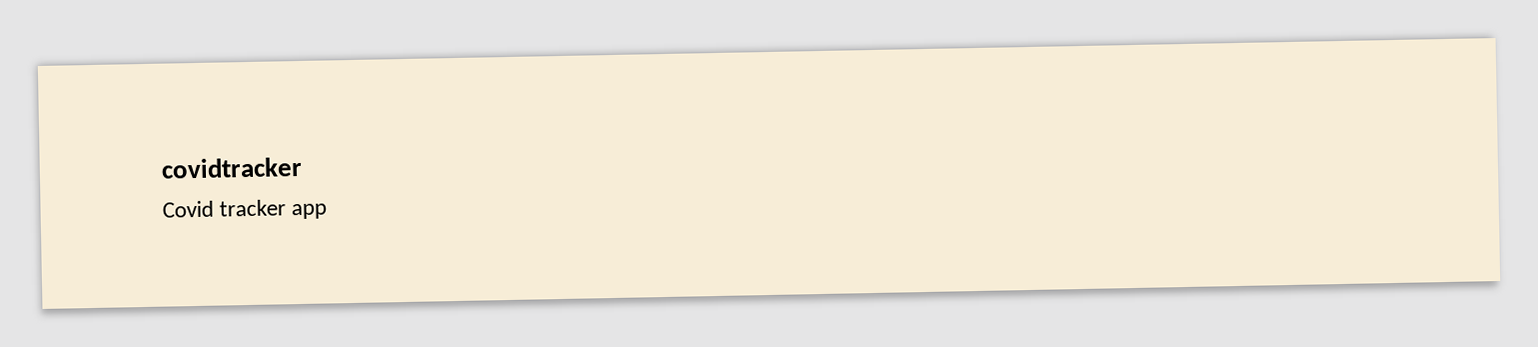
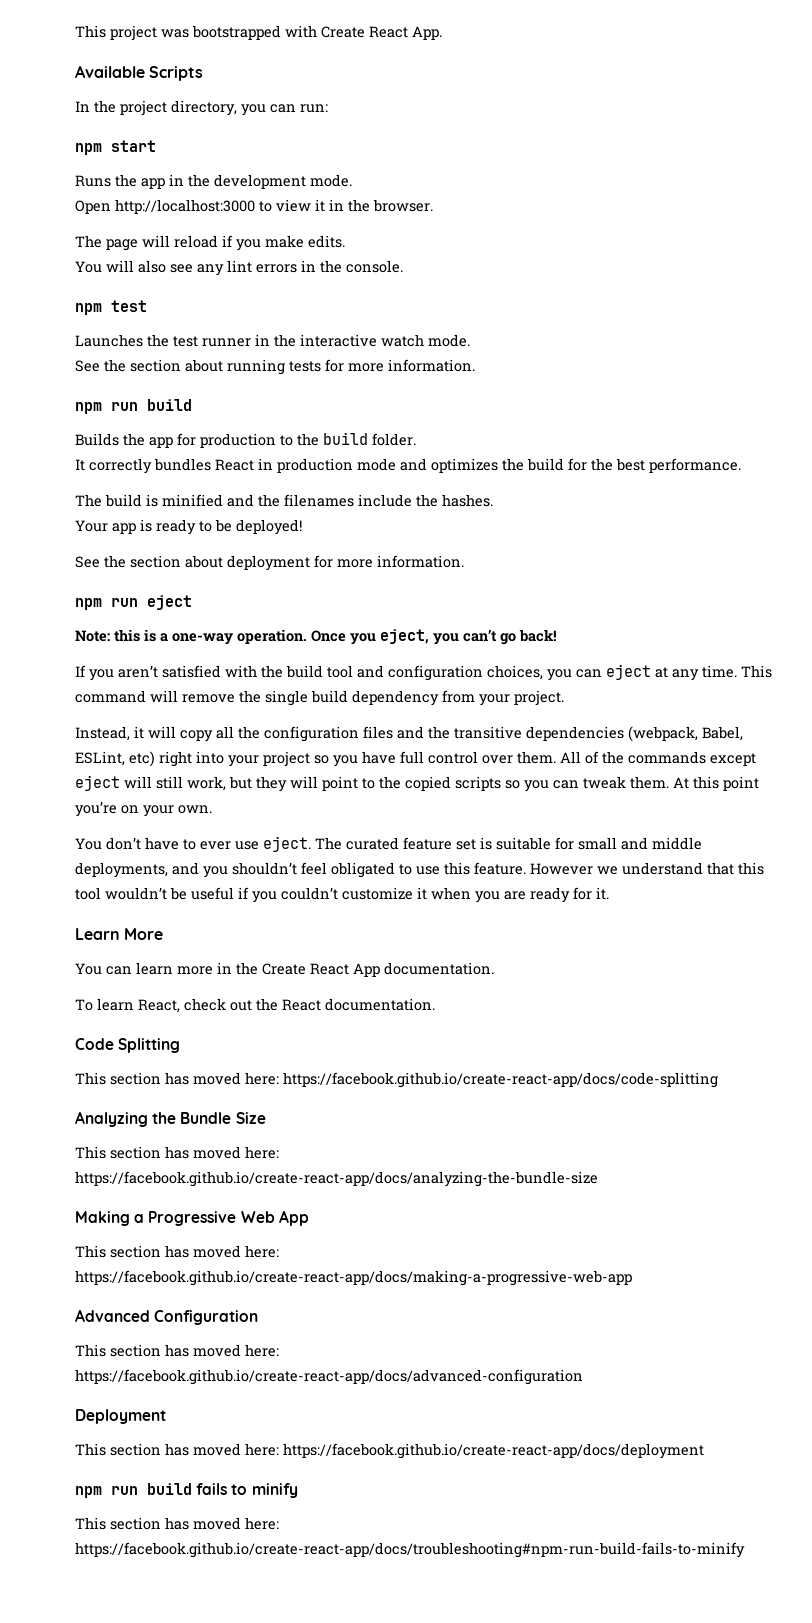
[161,156,302,179] [162,199,328,220] covidtracker // Covid tracker app -> [75,25,442,41] [75,65,204,81] [75,100,328,116] [75,140,156,155] [75,174,352,189] [75,199,433,214] [75,235,345,251] [75,260,403,276] [75,300,147,315] [75,334,470,347] [75,359,475,375] [75,399,192,414] [75,432,416,448] [75,458,741,474] [75,494,493,507] [75,519,302,535] [75,555,464,571] [75,595,192,610] [75,629,557,645] [75,664,772,681] [75,690,564,706] [75,726,743,742] [75,751,756,767] [75,775,759,792] [75,801,212,817] [75,836,702,852] [75,862,764,878] [75,887,609,903] [75,928,164,940] [75,962,494,977] [75,998,435,1013] [75,1038,181,1053] [75,1072,718,1088] [75,1111,266,1127] [75,1146,279,1159] [75,1171,598,1187] [75,1210,309,1226] [75,1245,279,1258] [75,1270,632,1286] [75,1309,259,1325] [75,1344,279,1357] [75,1369,583,1385] [75,1409,166,1424] [75,1443,704,1459] [75,1483,298,1498] [75,1517,279,1530] [75,1542,745,1558] This project was bootstrapped with Create React App. // Available Scripts // In the project directory, you can run: // npm start // Runs the app in the development mode. // Open http://localhost:3000 to view it in the browser. // The page will reload if you make edits. // You will also see any lint errors in the console. // npm test // Launches the test runner in the interactive watch mode. // See the section about running tests for more information. // npm run build // Builds the app for production to the build folder. // It correctly bundles React in production mode and optimizes the build for the best performance. // The build is minified and the filenames include the hashes. // Your app is ready to be deployed! // See the section about deployment for more information. // npm run eject // Note: this is a one-way operation. Once you eject, you can’t go back! // If you aren’t satisfied with the build tool and configuration choices, you can eject at any time. This command will remove the single build dependency from your project. // Instead, it will copy all the configuration files and the transitive dependencies (webpack, Babel, ESLint, etc) right into your project so you have full control over them. All of the commands except eject will still work, but they will point to the copied scripts so you can tweak them. At this point you’re on your own. // You don’t have to ever use eject. The curated feature set is suitable for small and middle deployments, and you shouldn’t feel obligated to use this feature. However we understand that this tool wouldn’t be useful if you couldn’t customize it when you are ready for it. // Learn More // You can learn more in the Create React App documentation. // To learn React, check out the React documentation. // Code Splitting // This section has moved here: https://facebook.github.io/create-react-app/docs/code-splitting // Analyzing the Bundle Size // This section has moved here: https://facebook.github.io/create-react-app/docs/analyzing-the-bundle-size // Making a Progressive Web App // This section has moved here: https://facebook.github.io/create-react-app/docs/making-a-progressive-web-app // Advanced Configuration // This section has moved here: https://facebook.github.io/create-react-app/docs/advanced-configuration // Deployment // This section has moved here: https://facebook.github.io/create-react-app/docs/deployment // npm run build fails to minify // This section has moved here: https://facebook.github.io/create-react-app/docs/troubleshooting#npm-run-build-fails-to-minify

